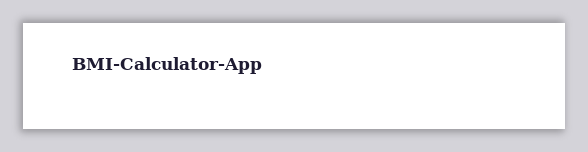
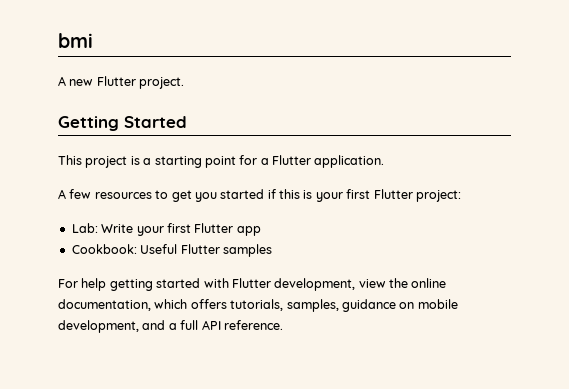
[72,57,262,74] BMI-Calculator-App -> [58,33,93,48] [58,76,185,89] [58,116,187,131] [58,155,385,168] [58,189,461,202] [71,223,261,236] [71,244,272,257] [58,278,447,291] [58,299,458,312] [58,320,283,333] bmi // A new Flutter project. // Getting Started // This project is a starting point for a Flutter application. // A few resources to get you started if this is your first Flutter project: // Lab: Write your first Flutter app // Cookbook: Useful Flutter samples // For help getting started with Flutter development, view the online documentation, which offers tutorials, samples, guidance on mobile development, and a full API reference.

